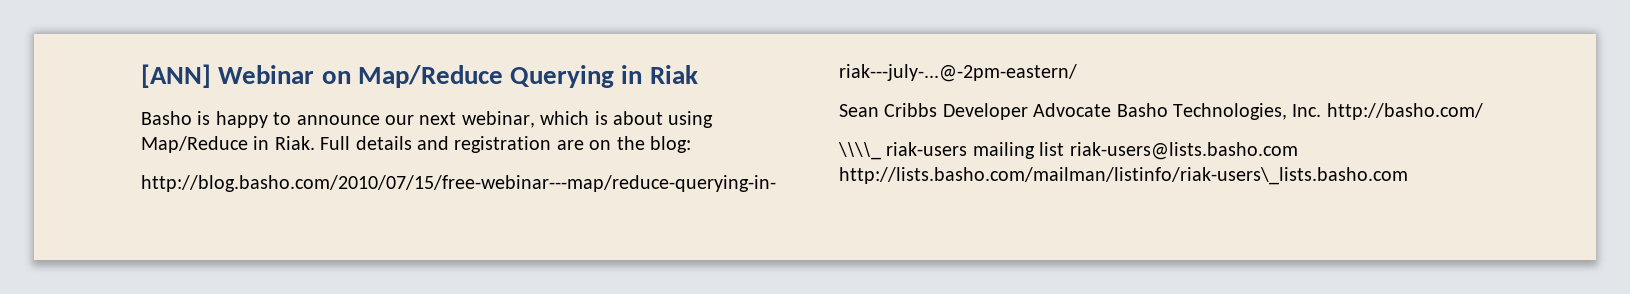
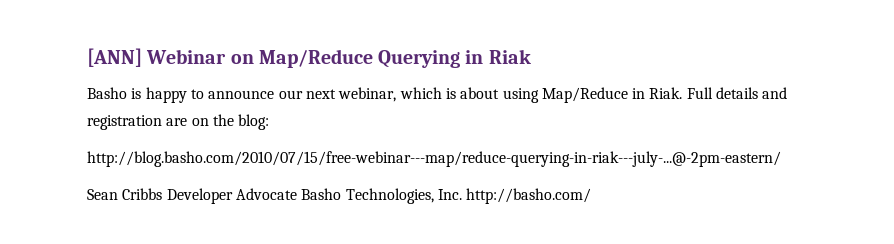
[838,142,1298,160] [839,167,1408,185] // \\\\_ riak-users mailing list riak-users@lists.basho.com http://lists.basho.com/mailman/listinfo/riak-users\_lists.basho.com -> (592, 196) none

